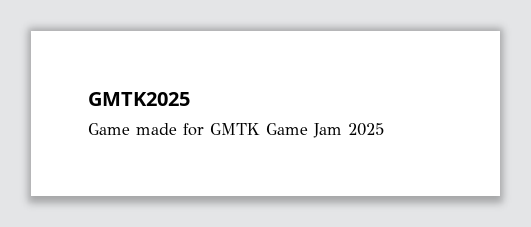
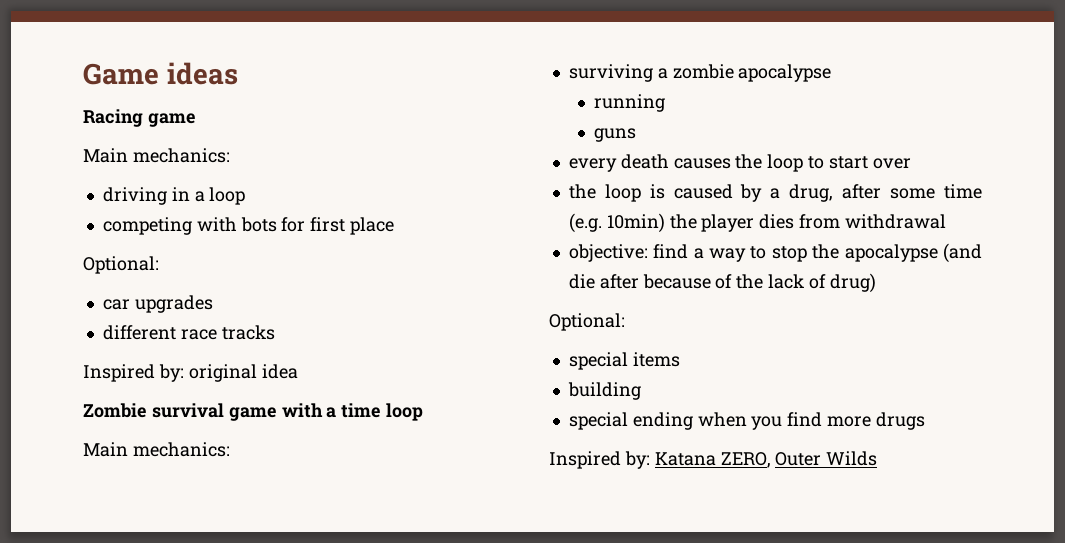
[88,92,190,106] [88,123,384,138] GMTK2025 // Game made for GMTK Game Jam 2025 -> [83,62,238,85] [83,109,196,127] [83,148,230,163] [102,187,246,205] [102,217,395,235] [83,256,159,274] [102,295,213,313] [102,325,275,340] [83,364,298,382] [83,403,424,421] [83,442,230,457] [568,64,832,82] [594,94,666,112] [594,128,637,142] [568,154,911,172] [568,184,982,202] [568,213,946,233] [568,243,982,263] [568,273,876,293] [549,313,625,331] [568,352,680,370] [567,382,641,400] [568,412,925,430] [549,451,878,469] Game ideas // Racing game // Main mechanics: // driving in a loop // competing with bots for first place // Optional: // car upgrades // different race tracks // Inspired by: original idea // Zombie survival game with a time loop // Main mechanics: // surviving a zombie apocalypse // running // guns // every death causes the loop to start over // the loop is caused by a drug, after some time (e.g. 10min) the player dies from withdrawal // objective: find a way to stop the apocalypse (and die after because of the lack of drug) // Optional: // special items // building // special ending when you find more drugs // Inspired by: Katana ZERO, Outer Wilds

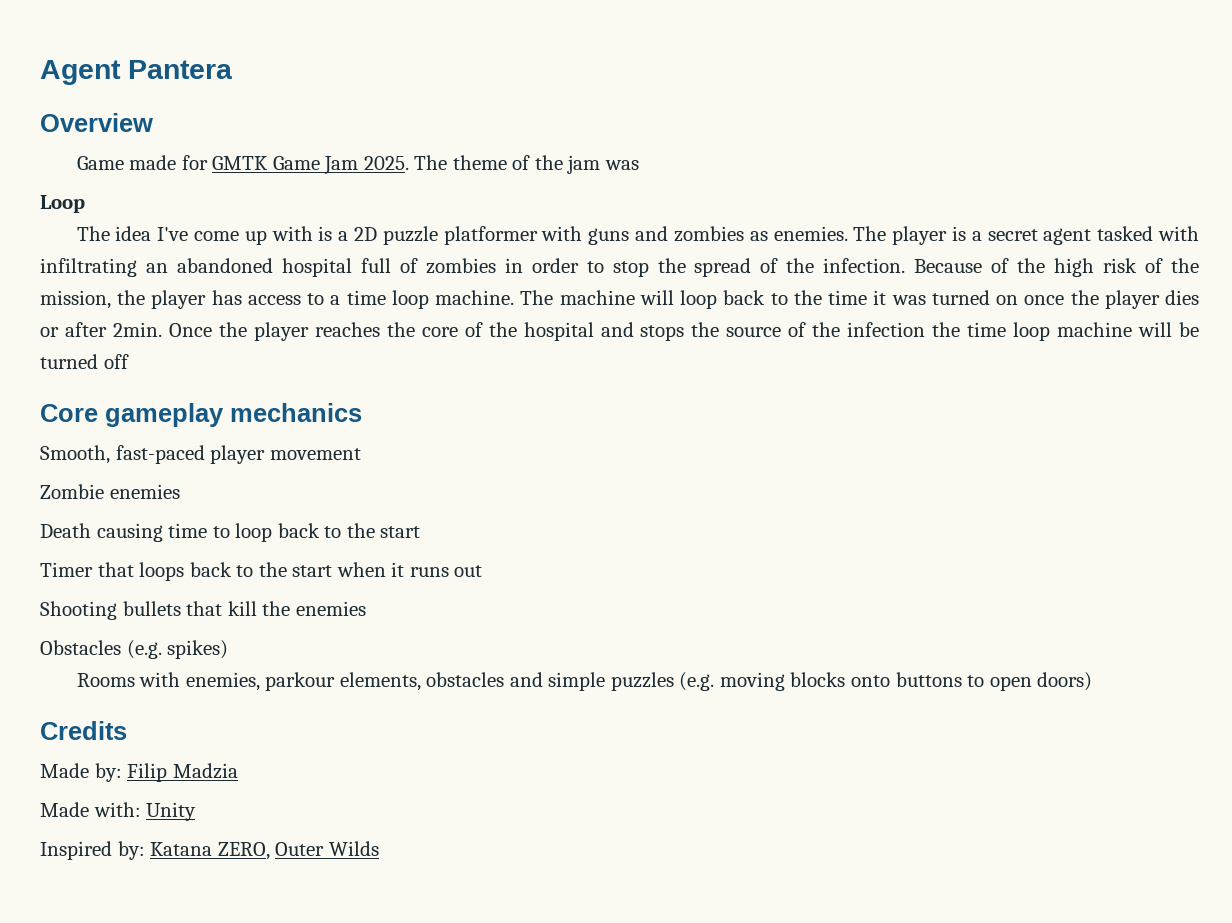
[83,62,238,85] [83,109,196,127] [83,148,230,163] [102,187,246,205] [102,217,395,235] [83,256,159,274] [102,295,213,313] [102,325,275,340] [83,364,298,382] [83,403,424,421] [83,442,230,457] [568,64,832,82] [594,94,666,112] [594,128,637,142] [568,154,911,172] [568,184,982,202] [568,213,946,233] [568,243,982,263] [568,273,876,293] [549,313,625,331] [568,352,680,370] [567,382,641,400] [568,412,925,430] Game ideas // Racing game // Main mechanics: // driving in a loop // competing with bots for first place // Optional: // car upgrades // different race tracks // Inspired by: original idea // Zombie survival game with a time loop // Main mechanics: // surviving a zombie apocalypse // running // guns // every death causes the loop to start over // the loop is caused by a drug, after some time (e.g. 10min) the player dies from withdrawal // objective: find a way to stop the apocalypse (and die after because of the lack of drug) // Optional: // special items // building // special ending when you find more drugs -> [40,60,233,85] [40,113,153,132] [76,155,640,175] [40,195,85,213] [76,226,1199,245] [40,258,1200,277] [40,290,1200,309] [40,322,1200,341] [40,354,129,369] [40,403,362,427] [40,445,361,464] [40,484,180,499] [40,523,421,542] [40,562,483,581] [40,601,366,620] [40,640,229,659] [76,672,1093,691] [40,721,127,740] [40,763,238,782] [40,802,197,821] Agent Pantera // Overview // Game made for GMTK Game Jam 2025. The theme of the jam was // Loop // The idea I've come up with is a 2D puzzle platformer with guns and zombies as enemies. The player is a secret agent tasked with infiltrating an abandoned hospital full of zombies in order to stop the spread of the infection. Because of the high risk of the mission, the player has access to a time loop machine. The machine will loop back to the time it was turned on once the player dies or after 2min. Once the player reaches the core of the hospital and stops the source of the infection the time loop machine will be turned off // Core gameplay mechanics // Smooth, fast-paced player movement // Zombie enemies // Death causing time to loop back to the start // Timer that loops back to the start when it runs out // Shooting bullets that kill the enemies // Obstacles (e.g. spikes) // Rooms with enemies, parkour elements, obstacles and simple puzzles (e.g. moving blocks onto buttons to open doors) // Credits // Made by: Filip Madzia // Made with: Unity

